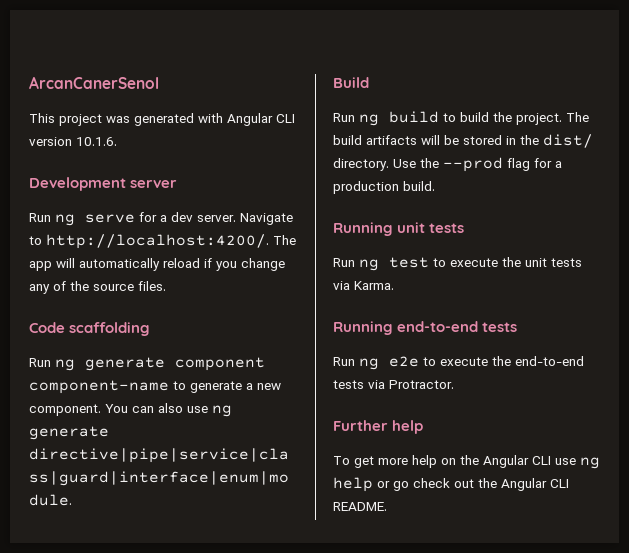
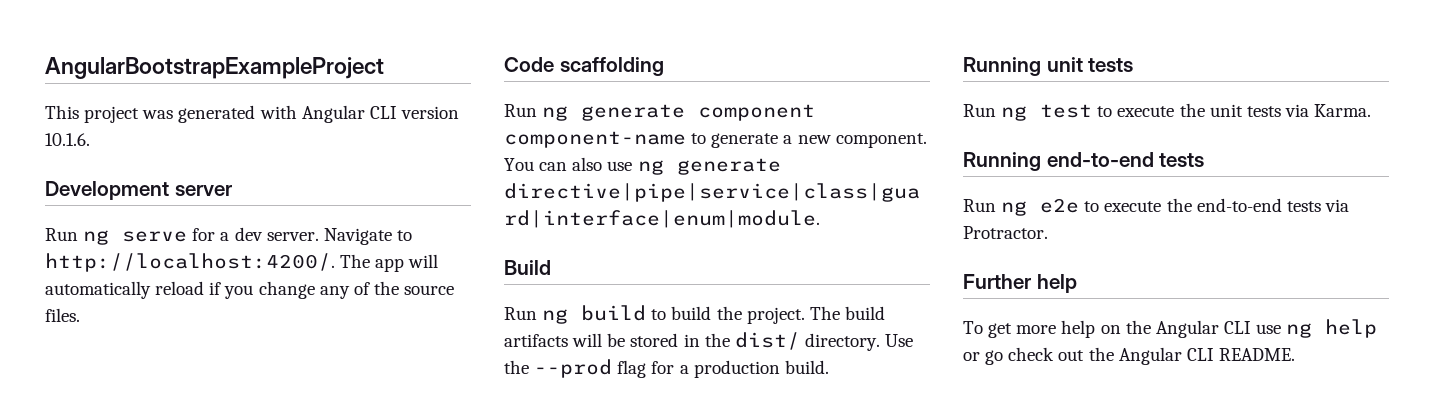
[29,76,159,89] ArcanCanerSenol -> [45,57,384,79] AngularBootstrapExampleProject

